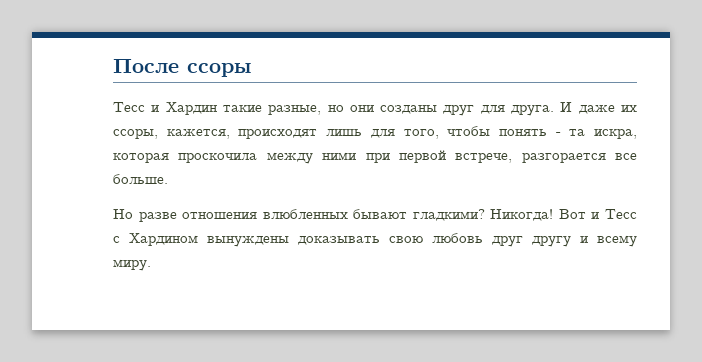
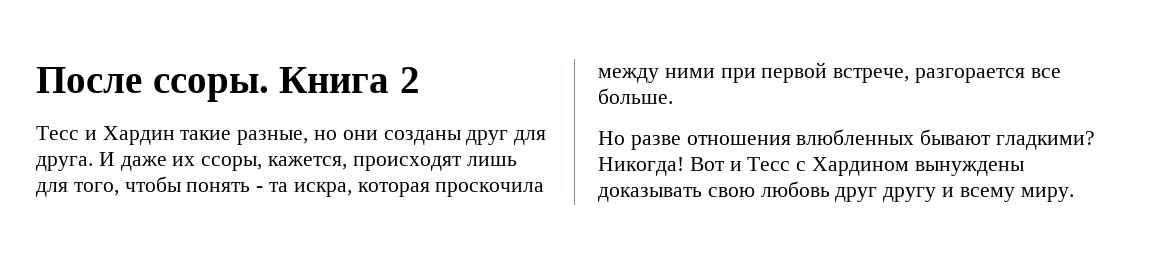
[187,63,251,77] ссоры -> [152,67,420,102] ссоры. Книга 2

